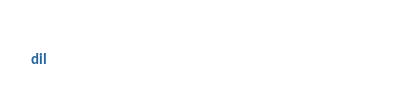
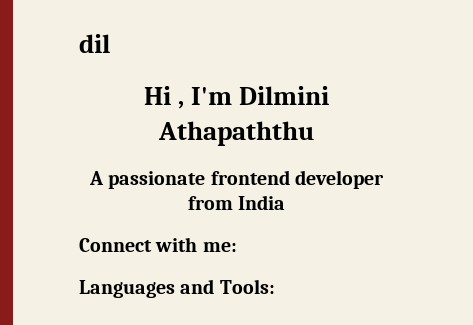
(47, 58) none -> [143,86,330,109] [158,121,314,146] [89,170,384,189] [187,195,286,210] [79,237,237,252] [79,279,275,298] // Hi , I'm Dilmini Athapaththu // A passionate frontend developer from India // Connect with me: // Languages and Tools:

